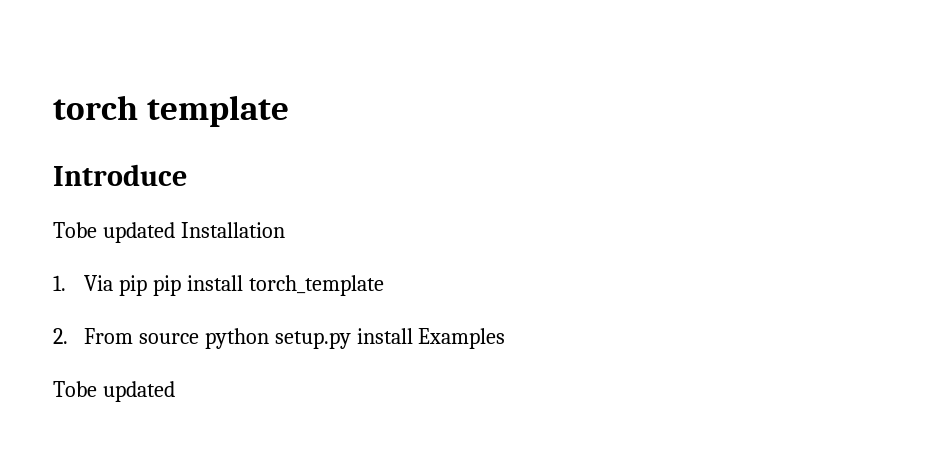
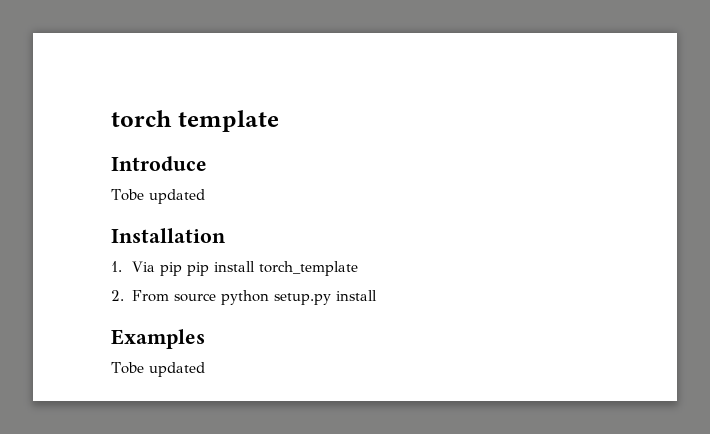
(175, 232) none -> (205, 196) //
(413, 336) none -> (377, 295) //

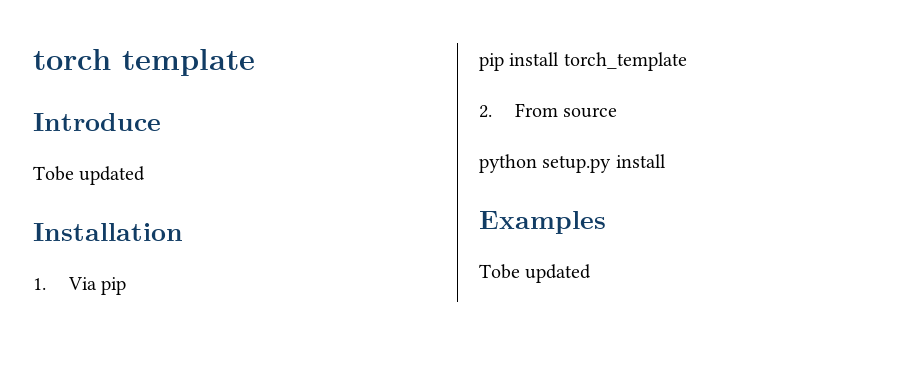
(182, 269) none -> (127, 286) //
(216, 297) none -> (618, 112) //

